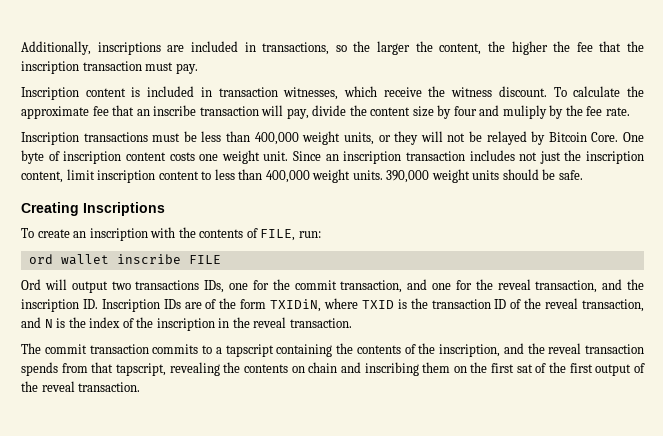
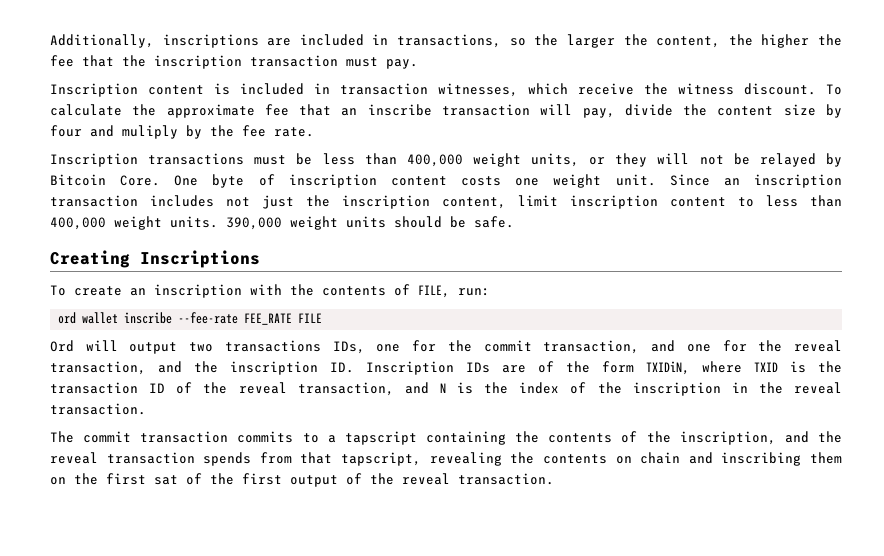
(181, 259) none -> [178,312,293,325] --fee-rate FEE_RATE

